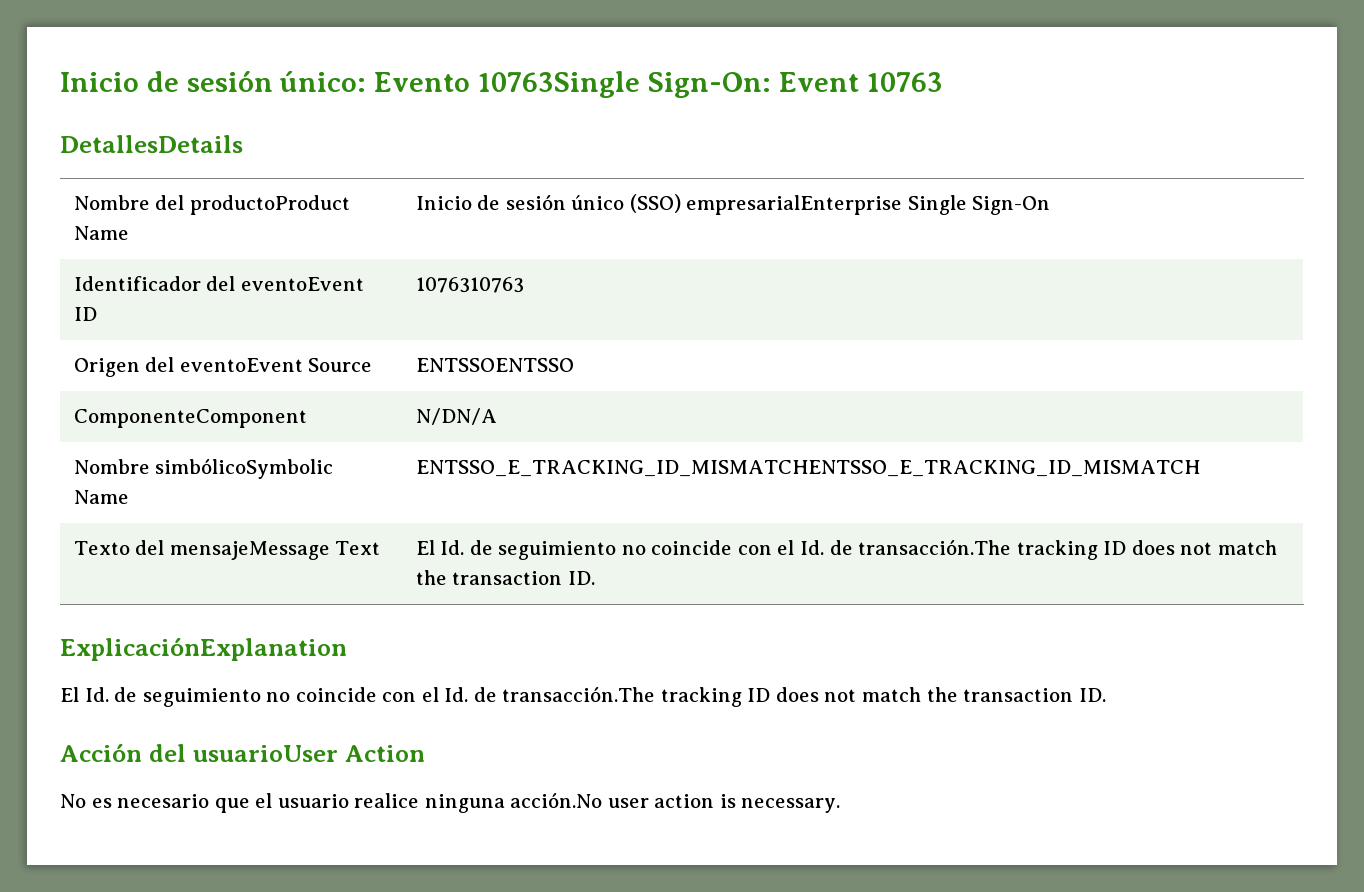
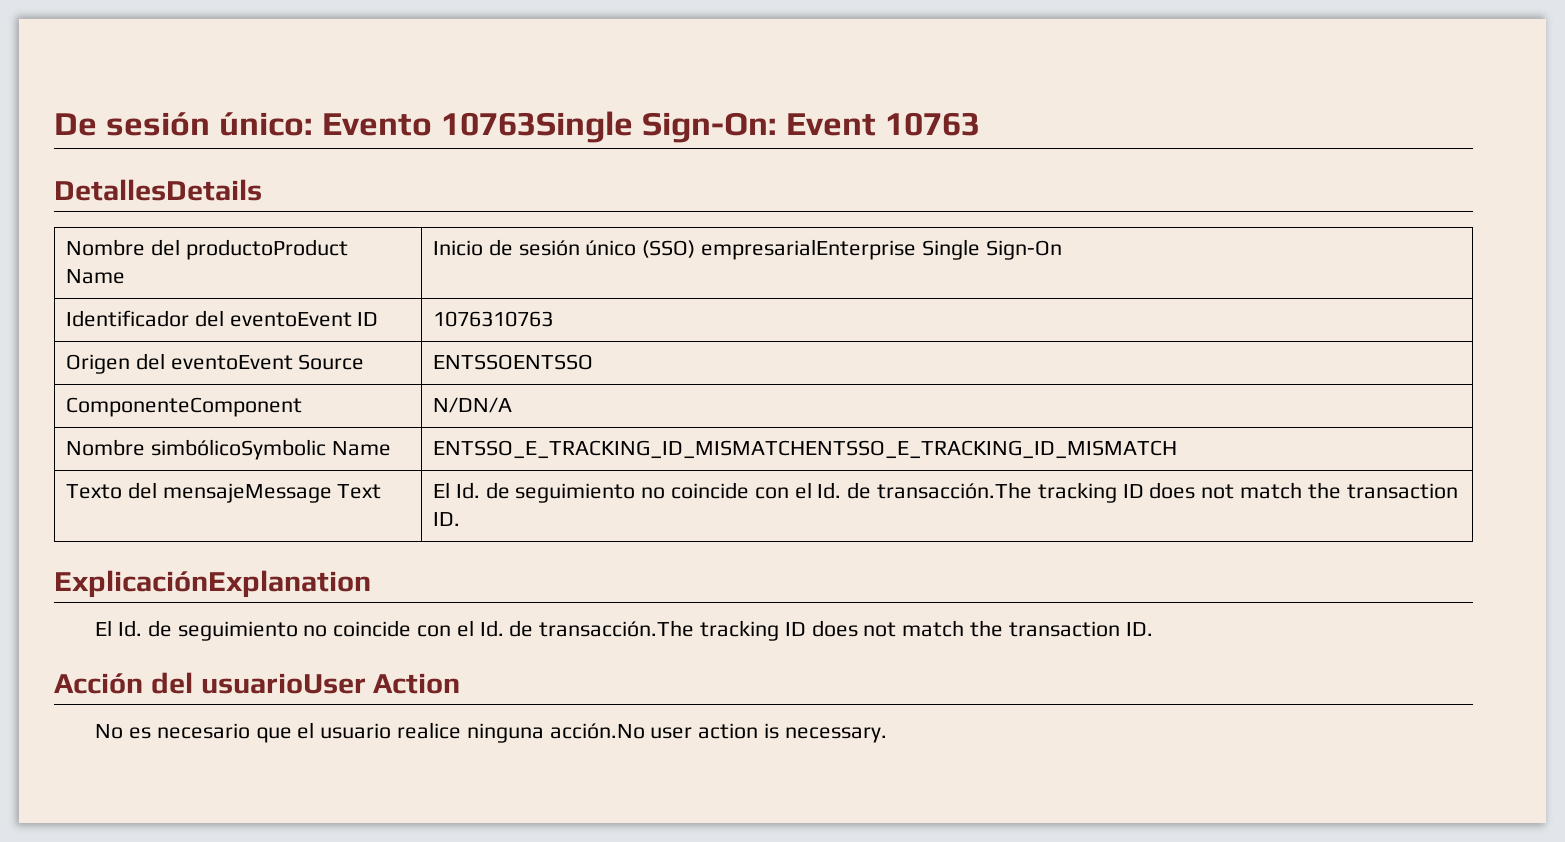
[60,71,179,92] Inicio de -> [54,113,97,136] De

